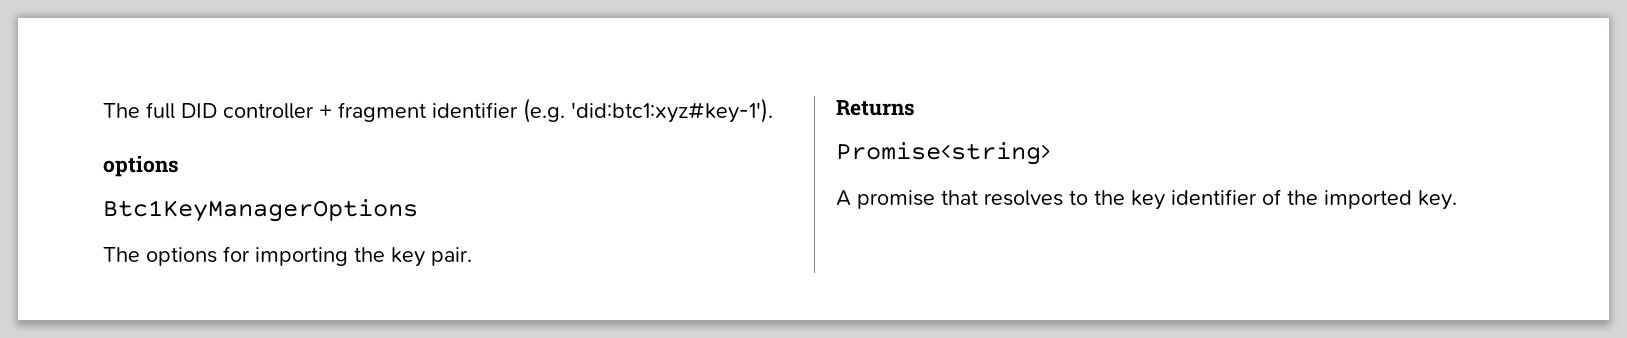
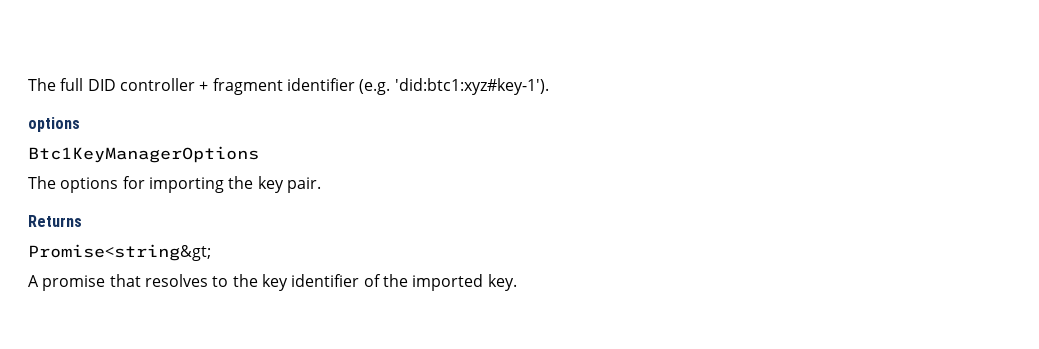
[836,142,1051,165] Promise<string> -> [28,244,211,261] Promise<string&gt;

